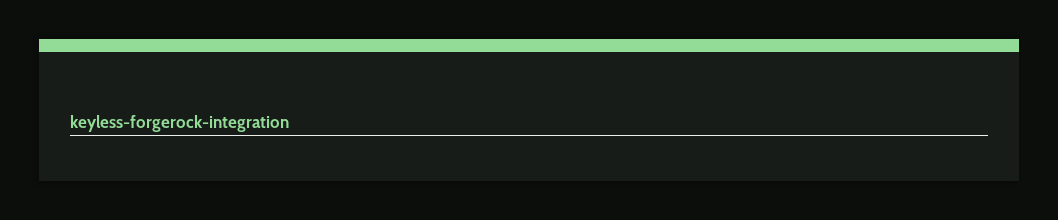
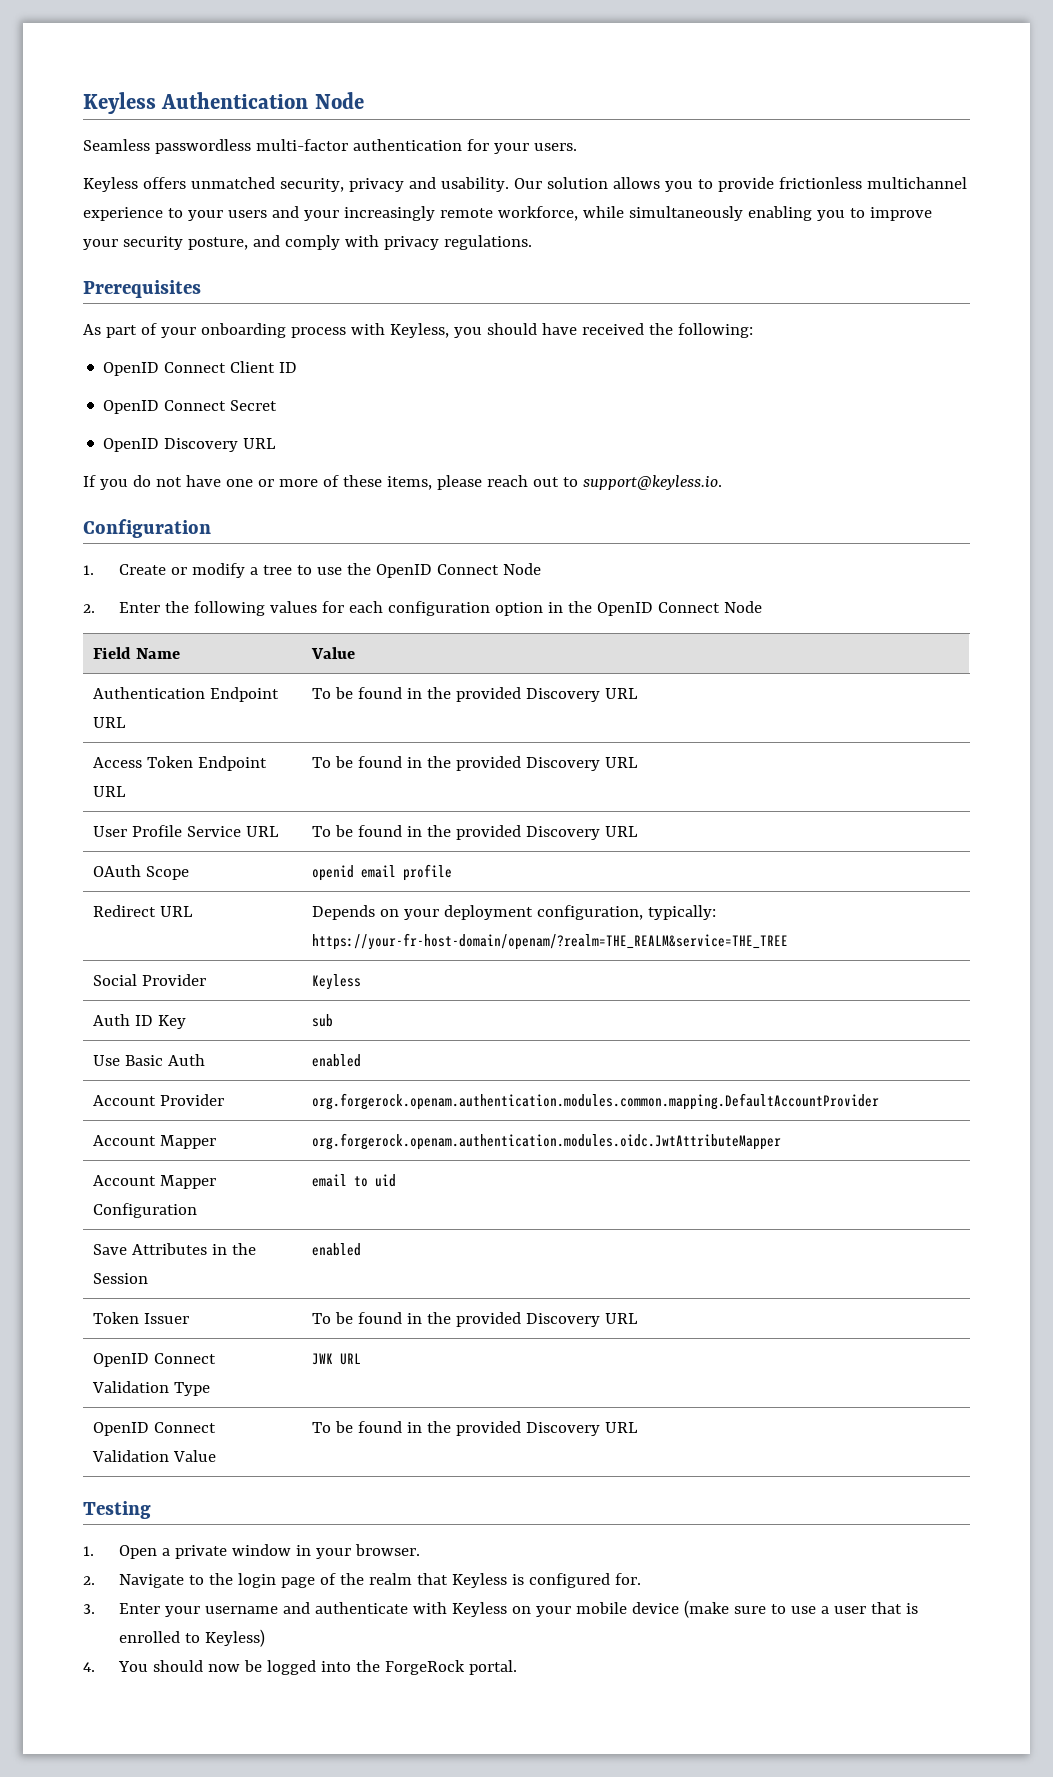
[70,115,289,132] keyless-forgerock-integration -> [83,92,364,114] [83,139,577,154] [83,177,967,192] [83,206,932,221] [83,235,532,250] [83,280,201,298] [83,323,753,338] [103,361,298,376] [103,400,278,414] [103,438,277,452] [83,475,722,490] [83,519,211,538] [83,563,541,578] [83,601,762,616] [93,647,181,659] [311,647,356,659] [93,687,280,702] [93,717,127,728] [312,687,639,702] [93,756,268,771] [93,786,127,797] [312,756,639,771] [93,825,280,837] [312,825,639,840] [93,865,190,880] [312,864,453,881] [93,905,194,917] [312,905,717,920] [312,933,789,950] [93,974,207,986] [312,974,362,990] [93,1014,187,1029] [312,1014,334,1027] [93,1054,206,1066] [312,1054,362,1067] [93,1094,225,1106] [312,1093,880,1110] [93,1135,217,1149] [312,1133,782,1150] [93,1175,217,1189] [93,1203,198,1218] [312,1174,397,1187] [93,1243,257,1255] [93,1273,149,1284] [312,1243,362,1256] [93,1312,190,1324] [312,1312,639,1327] [93,1353,217,1367] [92,1381,211,1396] [312,1353,362,1365] [93,1422,217,1436] [92,1450,217,1462] [312,1421,639,1436] [83,1501,151,1519] [83,1544,420,1559] [83,1573,641,1588] [83,1600,918,1618] [118,1629,265,1647] [83,1660,517,1675] Keyless Authentication Node // Seamless passwordless multi-factor authentication for your users. // Keyless offers unmatched security, privacy and usability. Our solution allows you to provide frictionless multichannel experience to your users and your increasingly remote workforce, while simultaneously enabling you to improve your security posture, and comply with privacy regulations. // Prerequisites // As part of your onboarding process with Keyless, you should have received the following: // OpenID Connect Client ID // OpenID Connect Secret // OpenID Discovery URL // If you do not have one or more of these items, please reach out to support@keyless.io. // Configuration // 1. Create or modify a tree to use the OpenID Connect Node // 2. Enter the following values for each configuration option in the OpenID Connect Node // Field Name | Value // Authentication Endpoint URL | To be found in the provided Discovery URL // Access Token Endpoint URL | To be found in the provided Discovery URL // User Profile Service URL | To be found in the provided Discovery URL // OAuth Scope | openid email profile // Redirect URL | Depends on your deployment configuration, typically: https://your-fr-host-domain/openam/?realm=THE_REALM&service=THE_TREE // Social Provider | Keyless // Auth ID Key | sub // Use Basic Auth | enabled // Account Provider | org.forgerock.openam.authentication.modules.common.mapping.DefaultAccountProvider // Account Mapper | org.forgerock.openam.authentication.modules.oidc.JwtAttributeMapper // Account Mapper Configuration | email to uid // Save Attributes in the Session | enabled // Token Issuer | To be found in the provided Discovery URL // OpenID Connect Validation Type | JWK URL // OpenID Connect Validation Value | To be found in the provided Discovery URL // Testing // 1. Open a private window in your browser. // 2. Navigate to the login page of the realm that Keyless is configured for. // 3. Enter your username and authenticate with Keyless on your mobile device (make sure to use a user that is enrolled to Keyless) // 4. You should now be logged into the ForgeRock portal.

